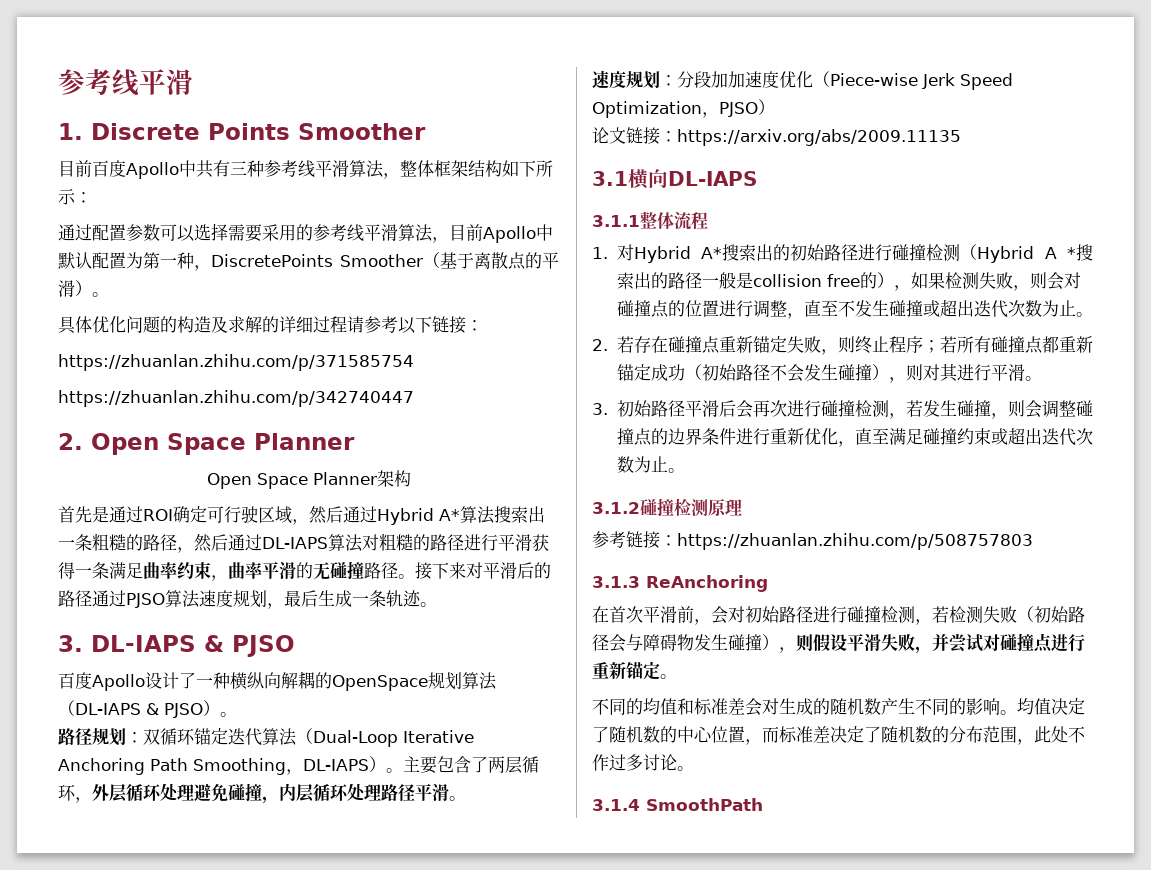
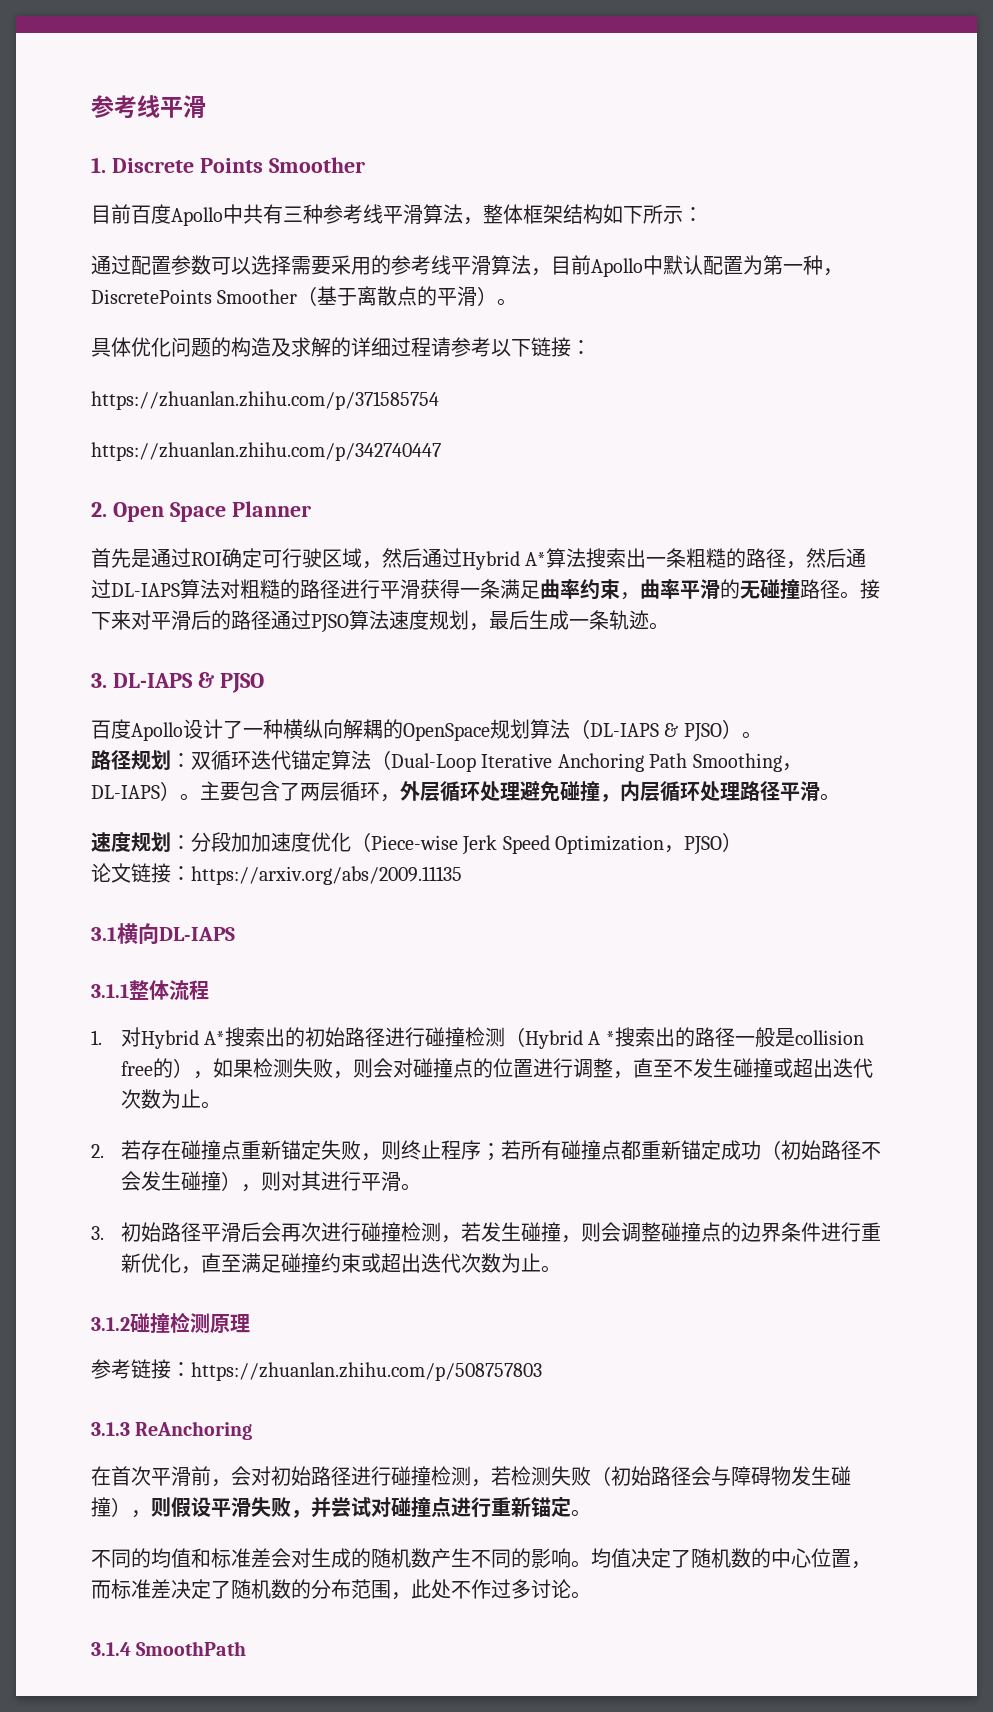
[206,470,411,489] // Open Space Planner架构 -> (311, 509) none
[194,728,262,746] 锚定迭代 -> [251,750,331,770] 迭代锚定

